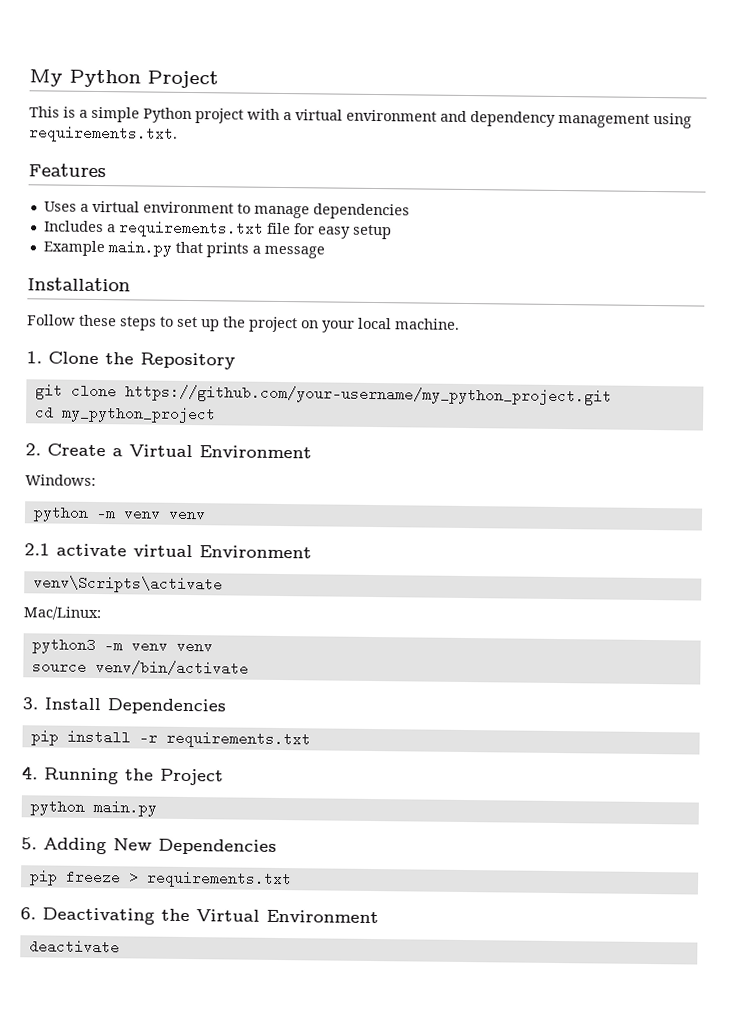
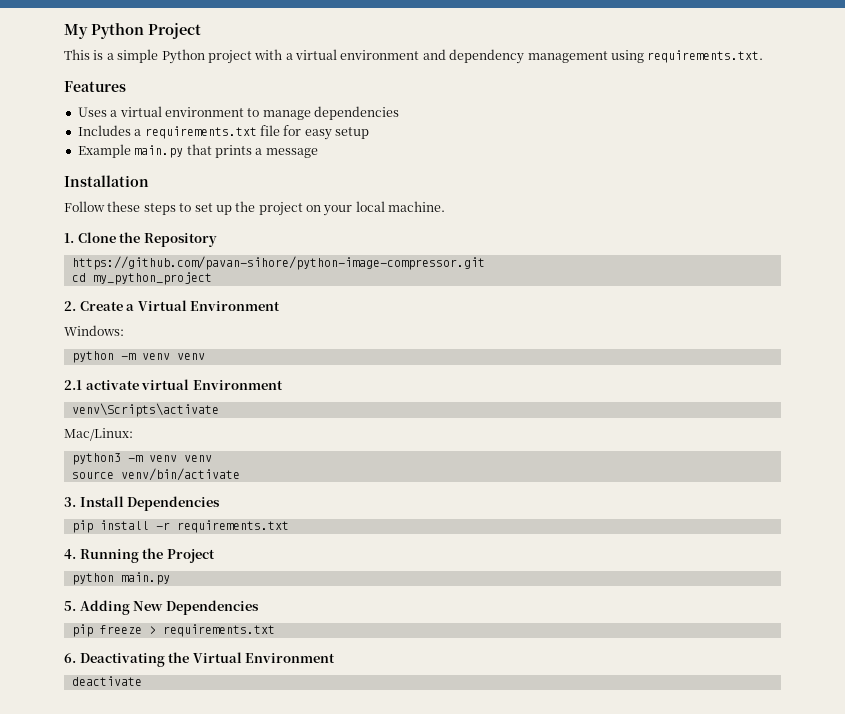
[34,383,612,406] git clone https://github.com/your-username/my_python_project.git -> [71,256,485,270] https://github.com/pavan-sihore/python-image-compressor.git

